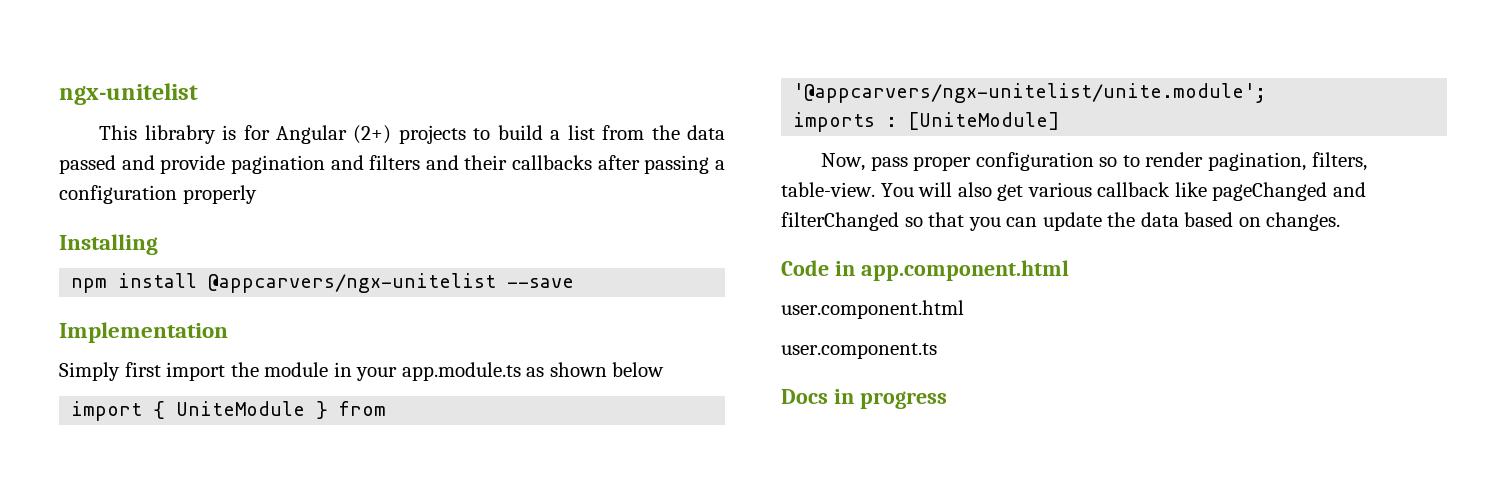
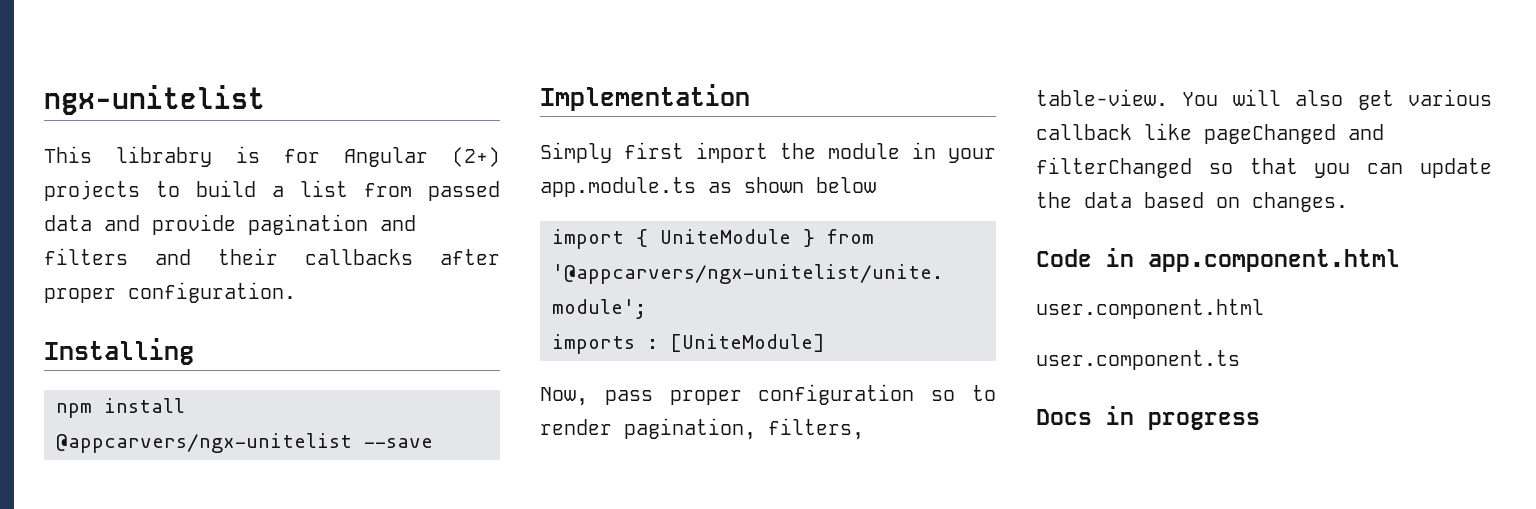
[651,125,726,140] [59,155,116,174] the data passed -> [428,181,500,201] [44,215,92,231] passed data
[644,155,725,174] [59,185,257,204] passing a configuration properly -> [44,282,296,303] proper configuration.

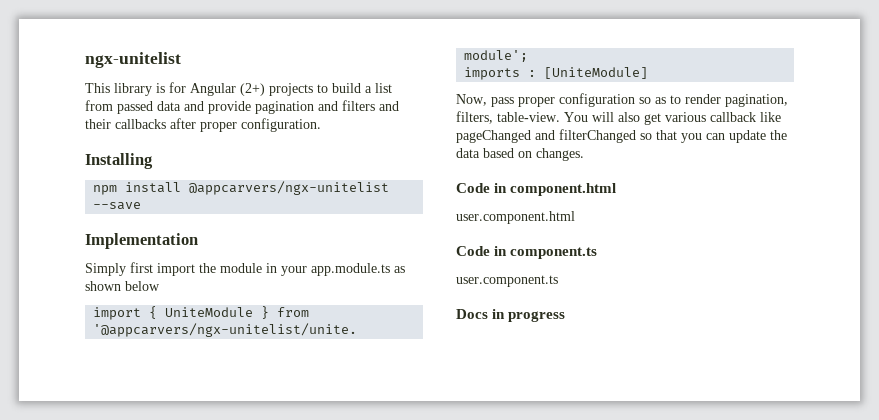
[116,146,212,167] librabry -> [114,83,152,96] library
(956, 395) none -> [655,97,666,104] as
[1148,249,1400,272] app.component.html -> [510,183,617,196] component.html
(1264, 309) none -> [456,246,598,259] // Code in component.ts

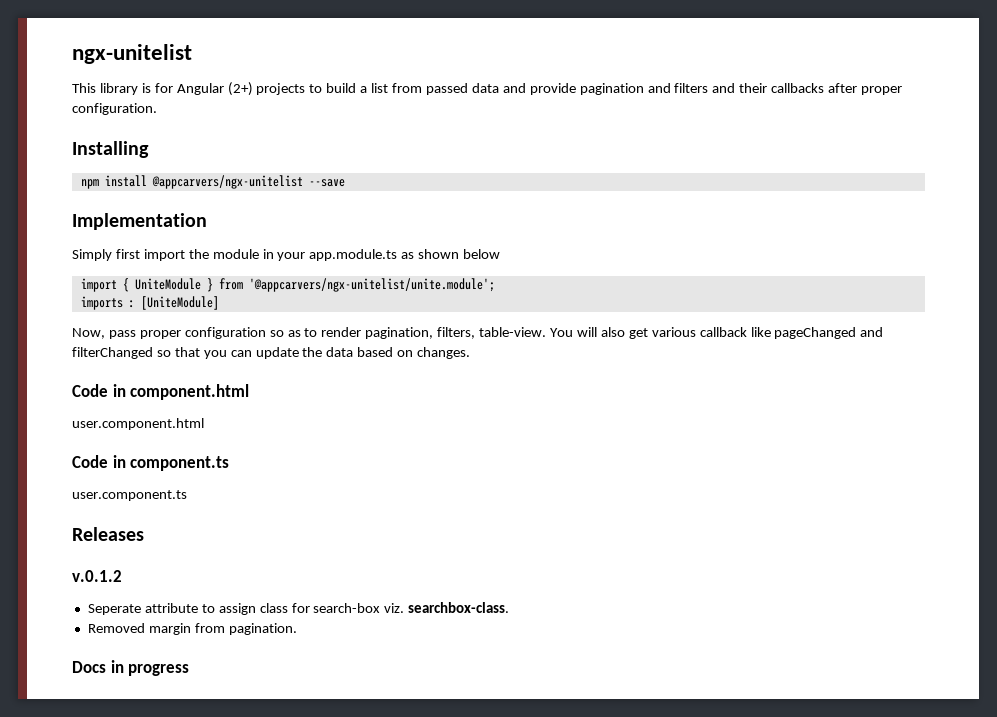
(558, 281) none -> [72,527,144,541] [72,570,122,582] [87,602,510,615] [87,623,297,635] // Releases // v.0.1.2 // Seperate attribute to assign class for search-box viz. searchbox-class. // Removed margin from pagination.

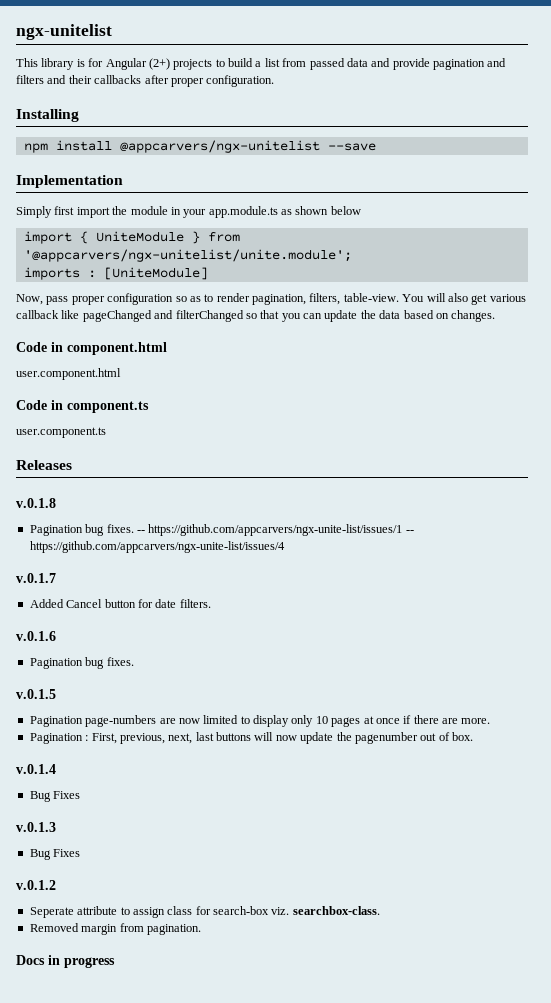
(144, 534) none -> [16,498,56,508] [29,524,414,536] [29,541,285,553] [16,573,56,583] [29,599,211,608] [16,631,56,641] [29,657,134,669] [16,689,56,699] [29,715,491,727] [29,732,473,744] [16,764,56,774] [29,791,81,802] [16,822,56,832] [29,849,81,860] // v.0.1.8 // Pagination bug fixes. -- https://github.com/appcarvers/ngx-unite-list/issues/1 -- https://github.com/appcarvers/ngx-unite-list/issues/4 // v.0.1.7 // Added Cancel button for date filters. // v.0.1.6 // Pagination bug fixes. // v.0.1.5 // Pagination page-numbers are now limited to display only 10 pages at once if there are more. // Pagination : First, previous, next, last buttons will now update the pagenumber out of box. // v.0.1.4 // Bug Fixes // v.0.1.3 // Bug Fixes

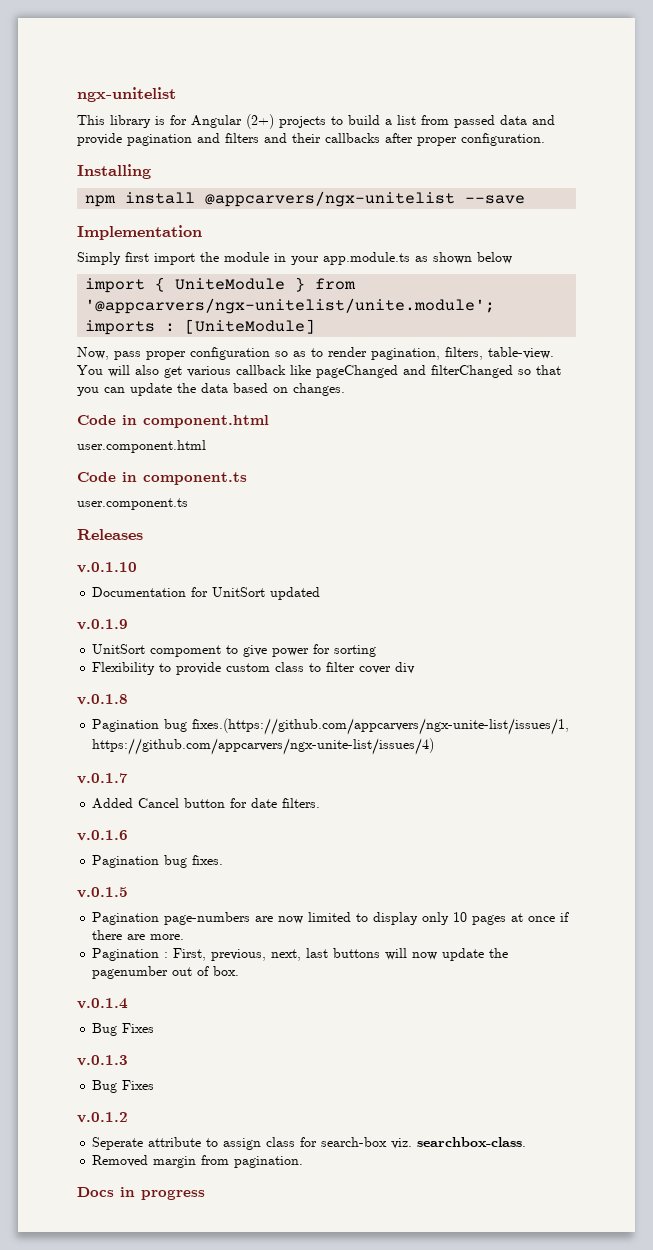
[16,498,56,508] [29,524,414,536] [29,541,285,553] v.0.1.8 // Pagination bug fixes. -- https://github.com/appcarvers/ngx-unite-list/issues/1 -- https://github.com/appcarvers/ngx-unite-list/issues/4 -> [77,562,137,573] [92,587,321,600] [77,619,128,630] [92,644,377,657] [92,662,416,675] [77,694,128,705] [92,718,570,735] [92,738,435,755] v.0.1.10 // Documentation for UnitSort updated // v.0.1.9 // UnitSort compoment to give power for sorting // Flexibility to provide custom class to filter cover div // v.0.1.8 // Pagination bug fixes.(https://github.com/appcarvers/ngx-unite-list/issues/1, https://github.com/appcarvers/ngx-unite-list/issues/4)

